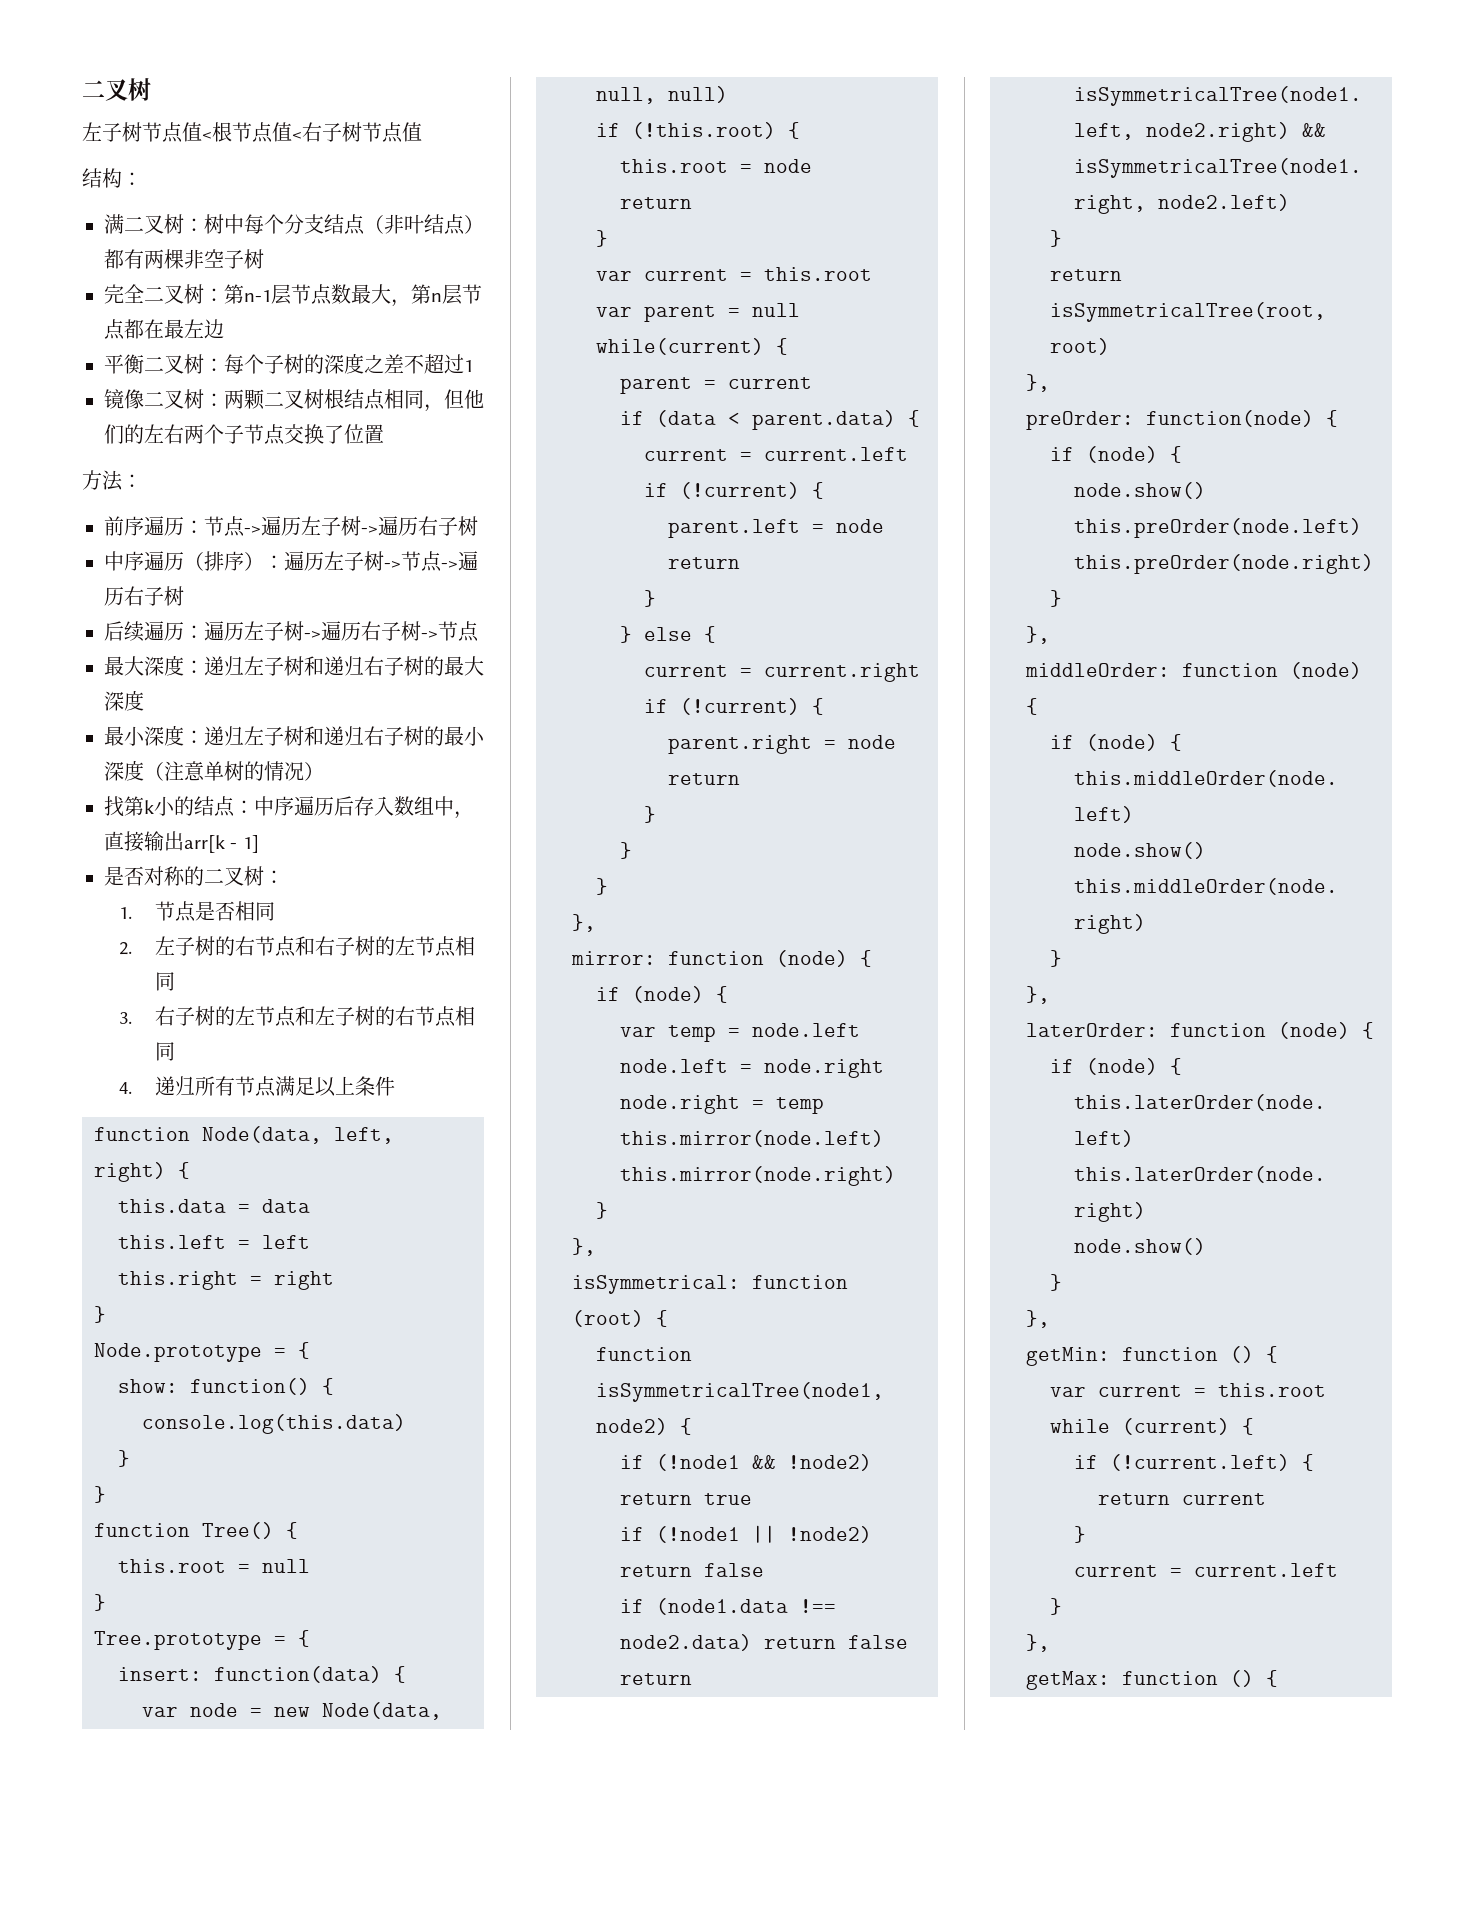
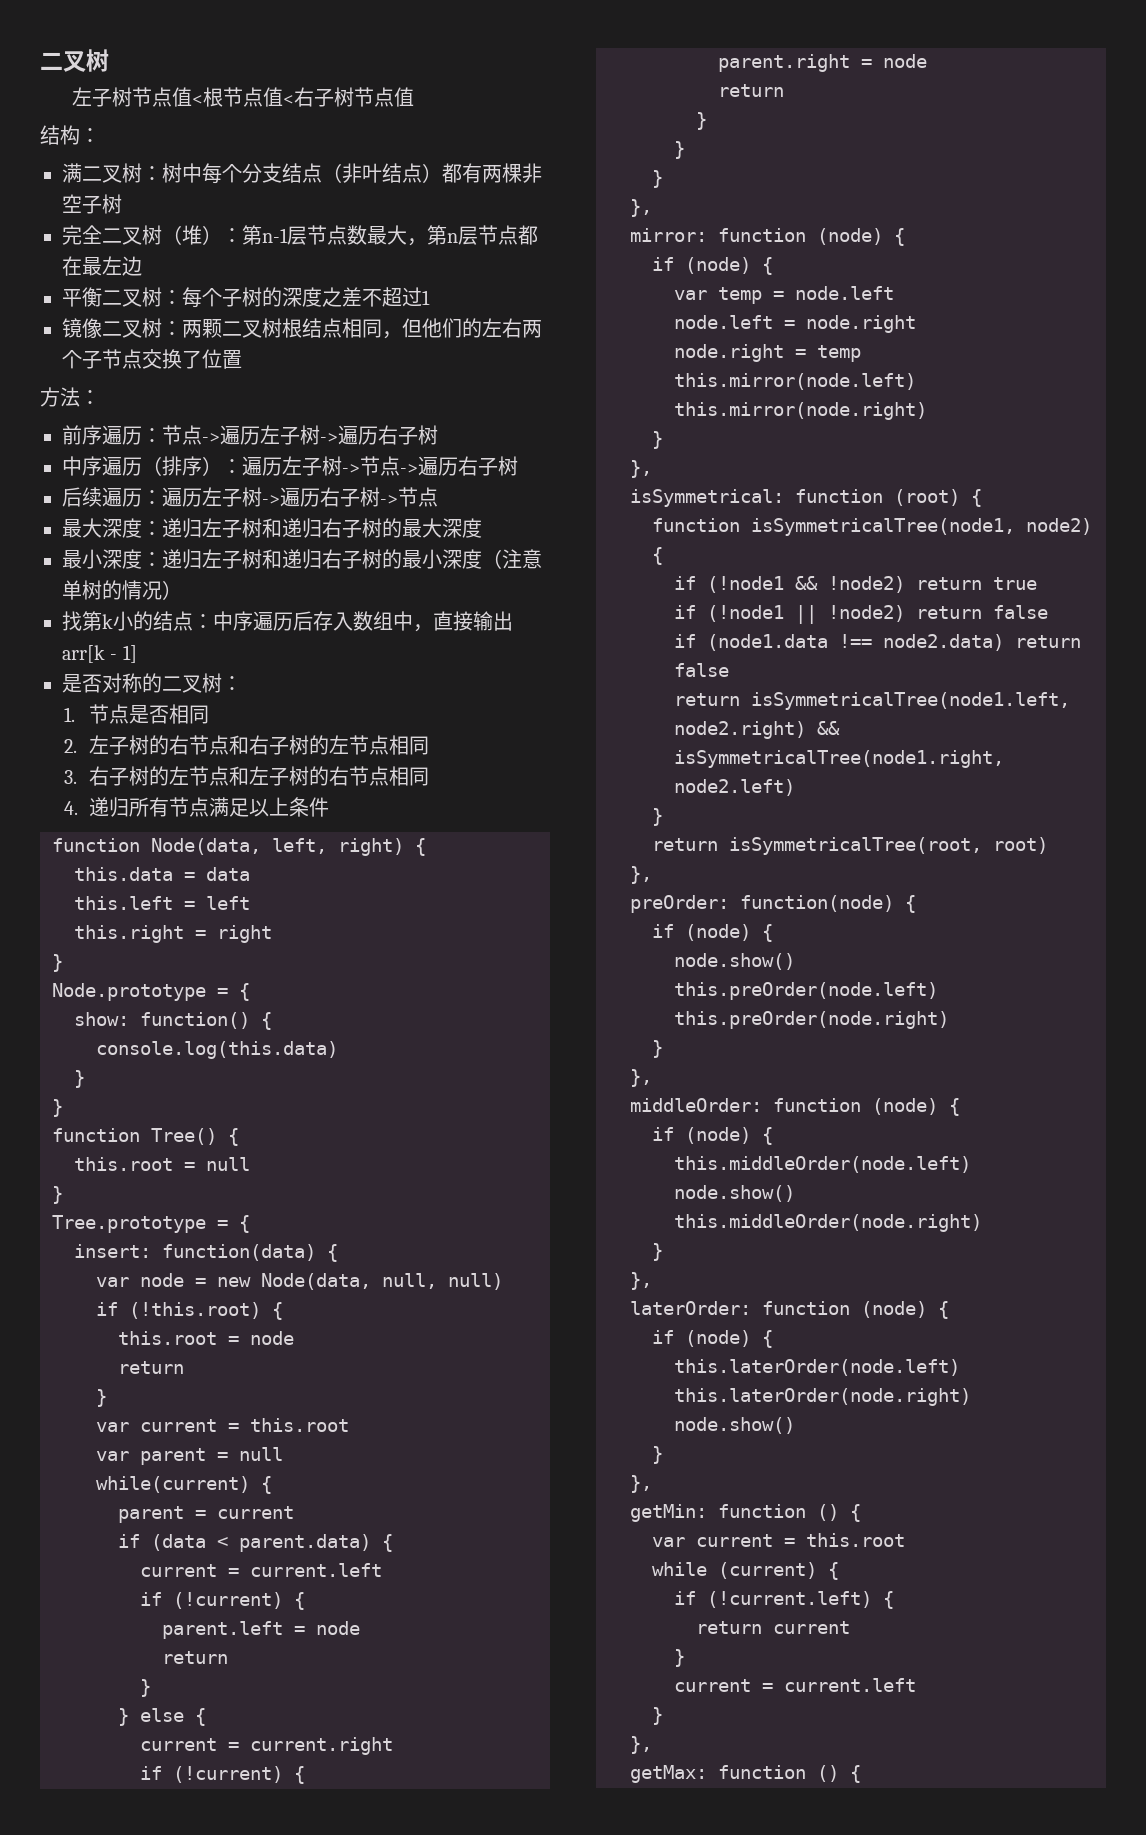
(204, 294) none -> [162,225,222,245] （堆）

